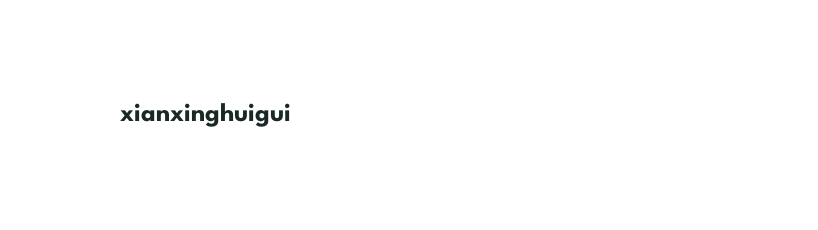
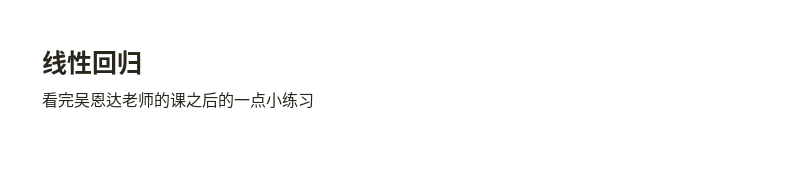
[120,103,291,127] xianxinghuigui -> [42,50,142,76] [42,92,314,109] 线性回归 // 看完吴恩达老师的课之后的一点小练习

